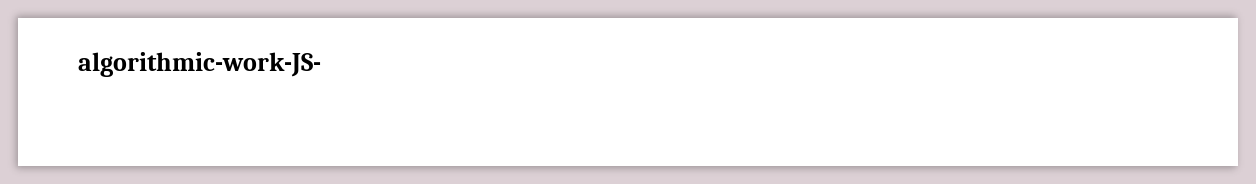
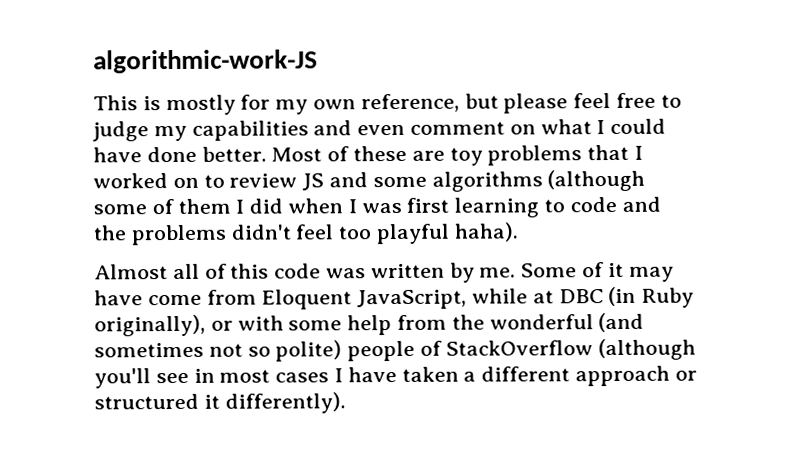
[78,52,321,77] algorithmic-work-JS- -> [93,49,318,74] [93,92,682,116] [92,118,667,142] [93,144,644,166] [93,169,646,192] [93,196,661,218] [93,222,519,246] [94,262,674,283] [94,286,695,310] [94,312,645,337] [94,338,696,362] [94,365,697,389] [94,392,346,414] algorithmic-work-JS // This is mostly for my own reference, but please feel free to judge my capabilities and even comment on what I could have done better. Most of these are toy problems that I worked on to review JS and some algorithms (although some of them I did when I was first learning to code and the problems didn't feel too playful haha). // Almost all of this code was written by me. Some of it may have come from Eloquent JavaScript, while at DBC (in Ruby originally), or with some help from the wonderful (and sometimes not so polite) people of StackOverflow (although you'll see in most cases I have taken a different approach or structured it differently).

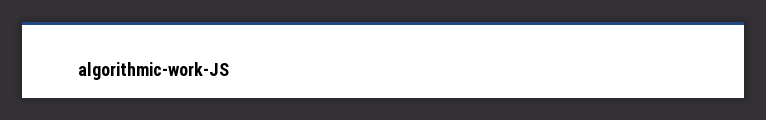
[93,92,682,116] [92,118,667,142] [93,144,644,166] [93,169,646,192] [93,196,661,218] [93,222,519,246] [94,262,674,283] [94,286,695,310] [94,312,645,337] [94,338,696,362] [94,365,697,389] [94,392,346,414] // This is mostly for my own reference, but please feel free to judge my capabilities and even comment on what I could have done better. Most of these are toy problems that I worked on to review JS and some algorithms (although some of them I did when I was first learning to code and the problems didn't feel too playful haha). // Almost all of this code was written by me. Some of it may have come from Eloquent JavaScript, while at DBC (in Ruby originally), or with some help from the wonderful (and sometimes not so polite) people of StackOverflow (although you'll see in most cases I have taken a different approach or structured it differently). -> (229, 71) none

